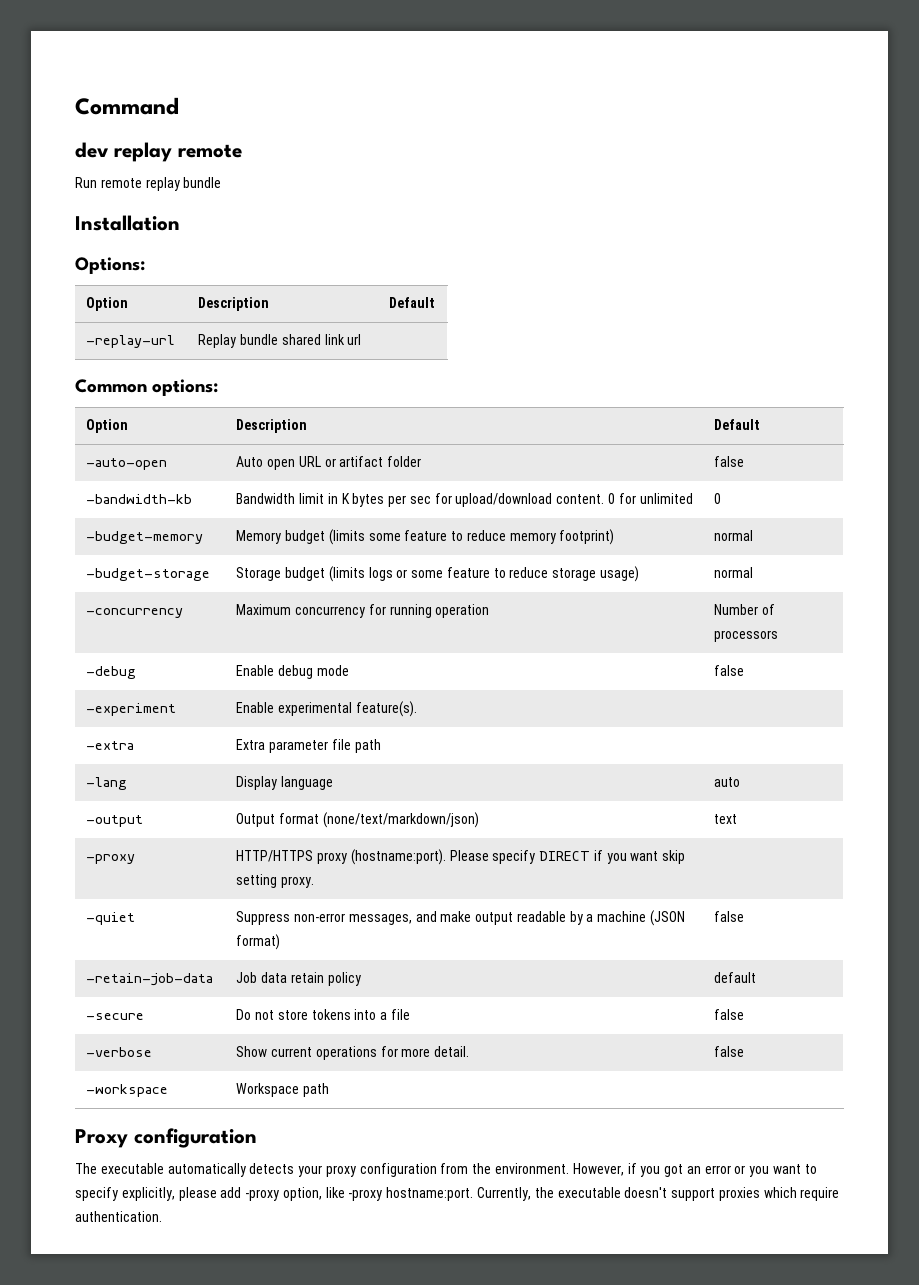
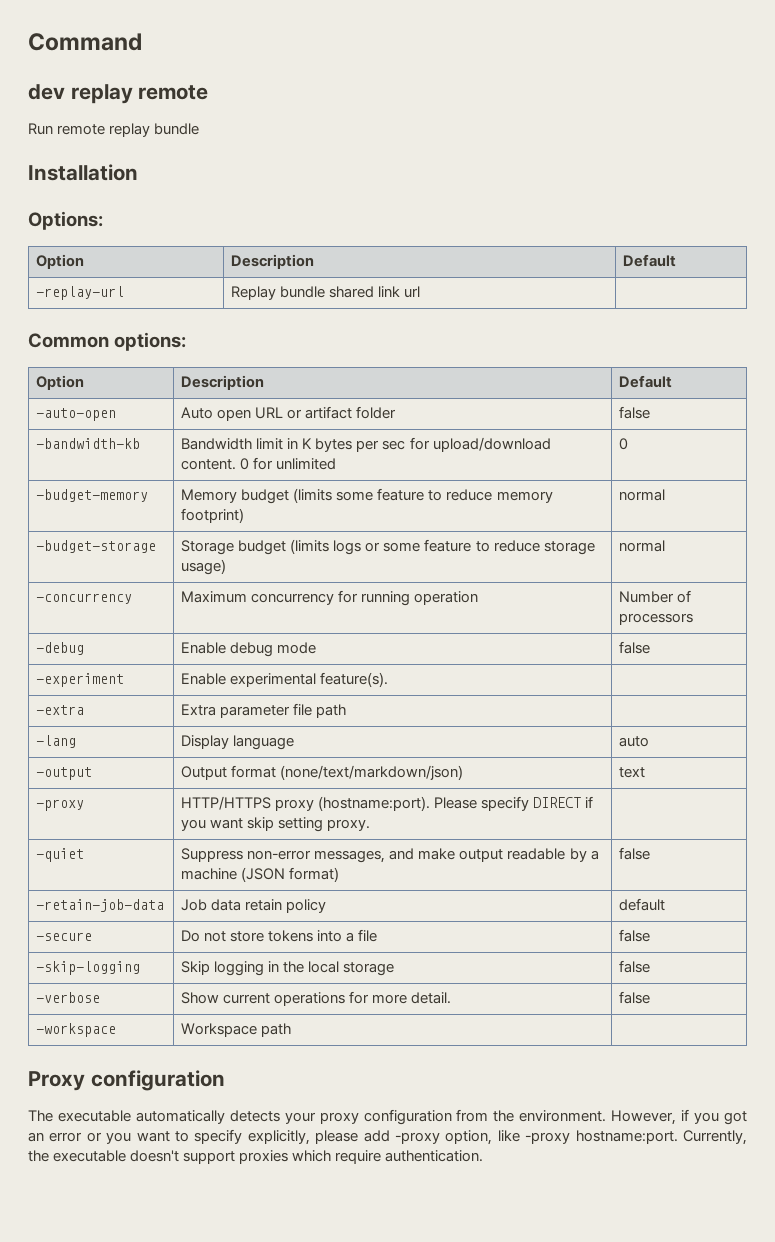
(745, 1014) none -> [36,961,141,975] [181,961,395,976] [619,960,651,973] // -skip-logging | Skip logging in the local storage | false

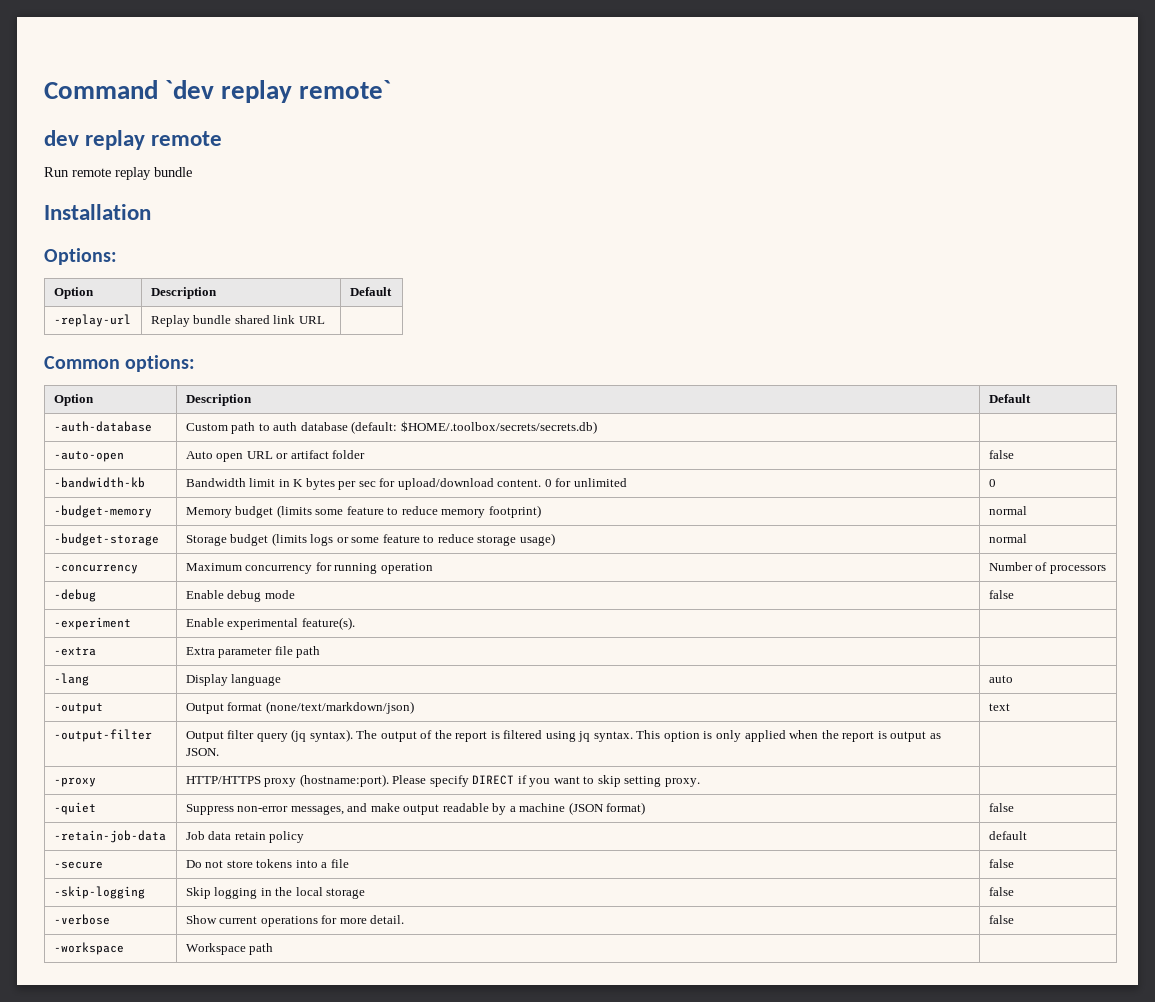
(142, 42) none -> [165,80,392,103] `dev replay remote`
[404,286,421,298] url -> [298,316,325,324] URL
(673, 381) none -> [53,421,152,432] [185,421,597,434] // -auth-database | Custom path to auth database (default: $HOME/.toolbox/secrets/secrets.db) |
(646, 772) none -> [53,729,152,742] [185,729,941,742] [185,748,219,756] // -output-filter | Output filter query (jq syntax). The output of the report is filtered using jq syntax. This option is only applied when the report is output as JSON. |
(244, 823) none -> [583,776,595,784] to
[28,1070,225,1091] [28,1109,747,1125] [28,1129,747,1145] [28,1150,484,1164] // Proxy configuration // The executable automatically detects your proxy configuration from the environment. However, if you got an error or you want to specify explicitly, please add -proxy option, like -proxy hostname:port. Currently, the executable doesn't support proxies which require authentication. -> (274, 949) none

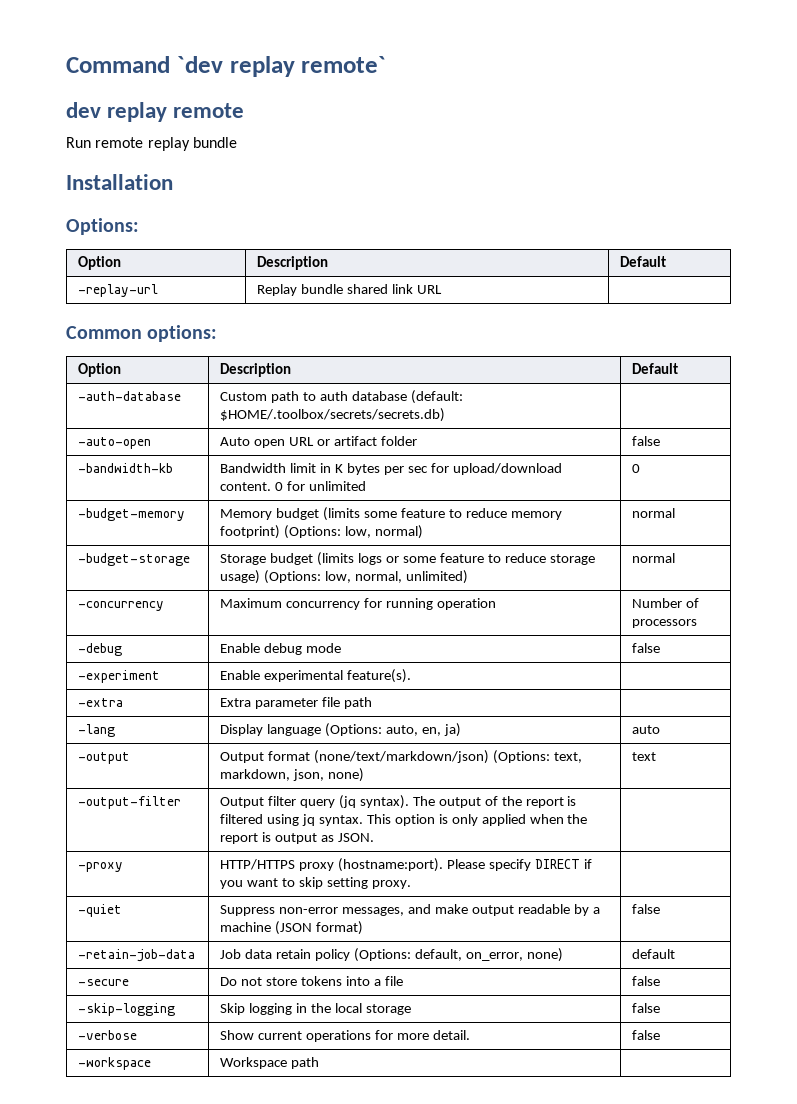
(541, 511) none -> [284,525,424,539] (Options: low, normal)
(555, 539) none -> [264,570,468,584] (Options: low, normal, unlimited)
(282, 680) none -> [325,723,461,737] (Options: auto, en, ja)
(414, 707) none -> [493,750,582,764] [220,768,365,782] (Options: text, markdown, json, none)
(305, 837) none -> [353,948,563,962] (Options: default, on_error, none)

